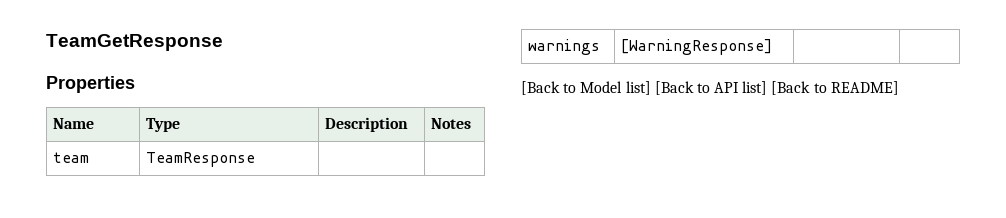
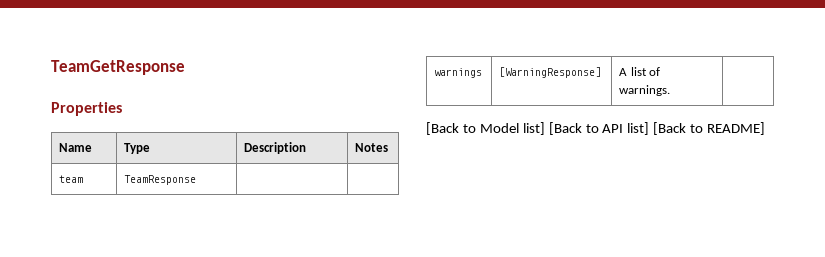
(772, 47) none -> [619,67,661,76] [619,85,671,96] A list of warnings.

